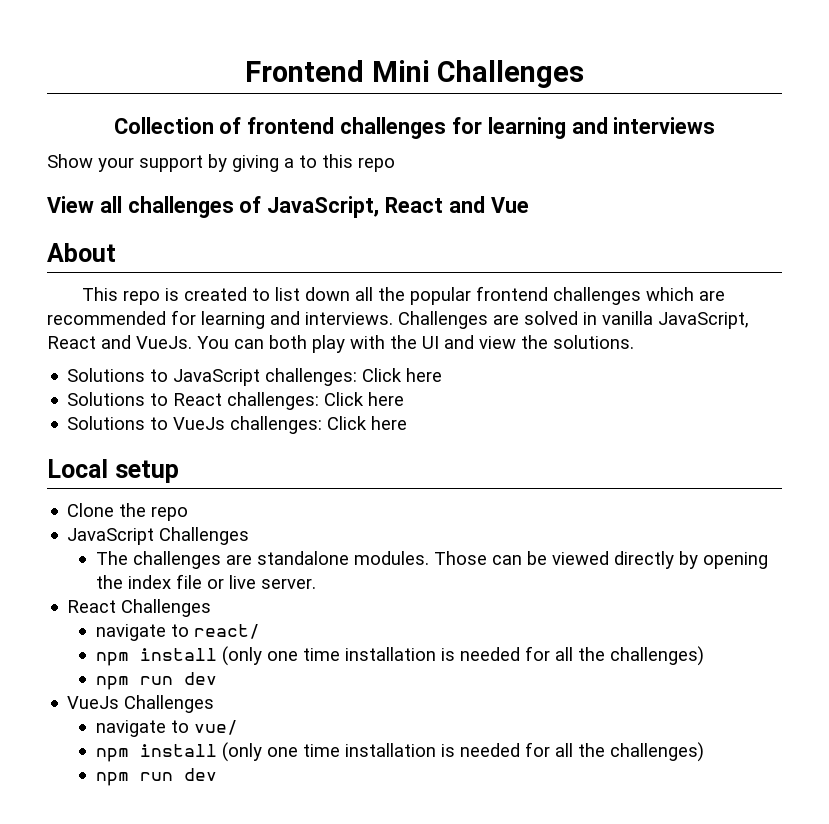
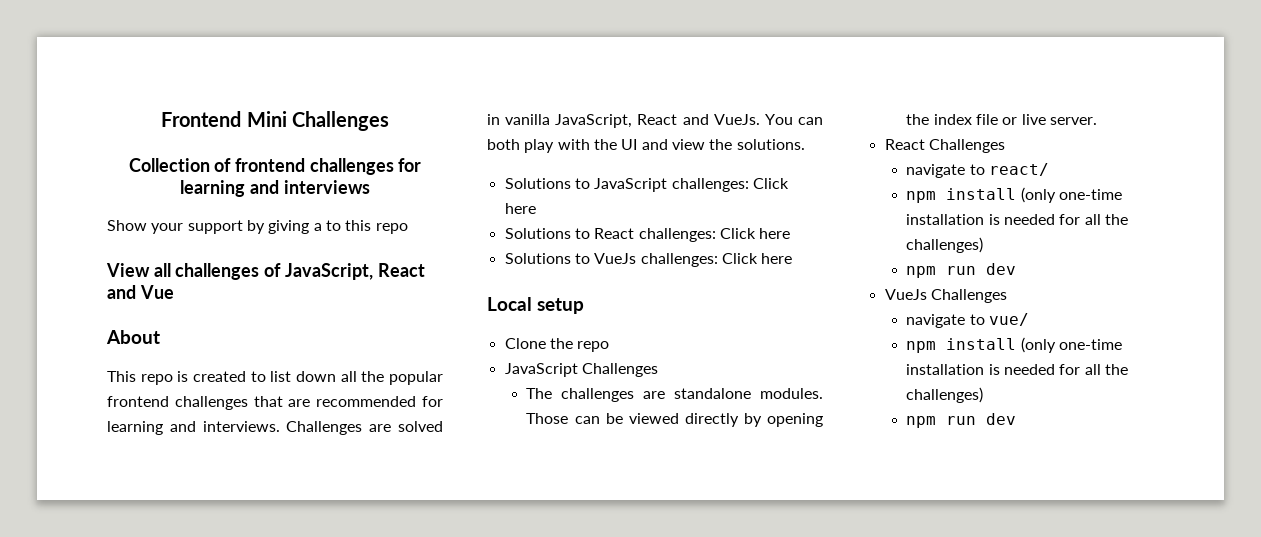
[646,287,695,301] which -> [253,396,283,407] that
[266,648,340,661] one time -> [1059,189,1123,200] one-time
[266,744,340,757] one time -> [1059,339,1123,350] one-time

